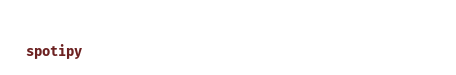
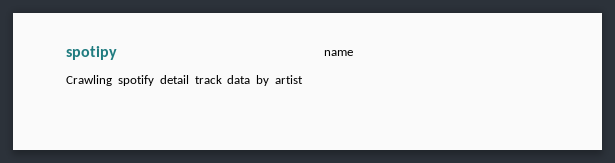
(82, 51) none -> [66,75,303,86] [324,50,353,56] // Crawling spotify detail track data by artist name

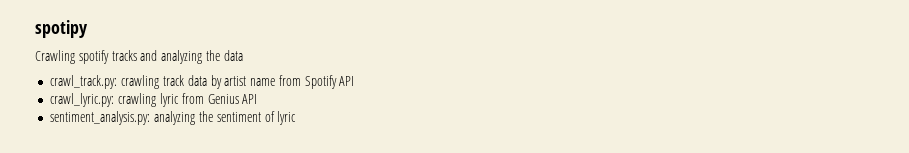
[159,75,189,84] detail -> [111,50,243,64] [50,75,160,89] tracks and analyzing the data // crawl_track.py: crawling
(353, 53) none -> [278,75,355,89] [50,93,258,107] [50,111,297,125] from Spotify API // crawl_lyric.py: crawling lyric from Genius API // sentiment_analysis.py: analyzing the sentiment of lyric

